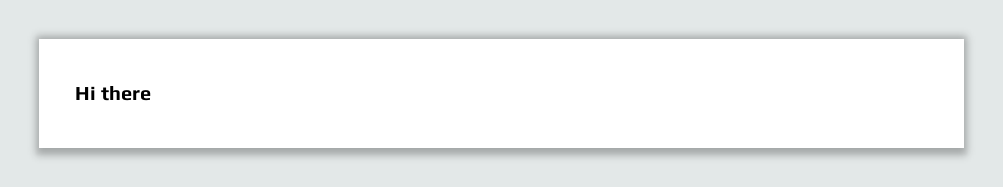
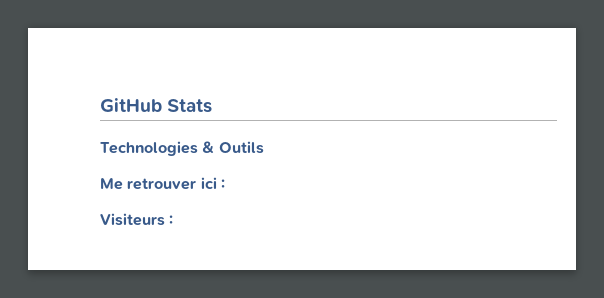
[75,86,152,101] Hi there -> [100,98,213,113] [100,141,264,156] [100,177,225,190] [100,213,174,226] GitHub Stats // Technologies & Outils // Me retrouver ici : // Visiteurs :

